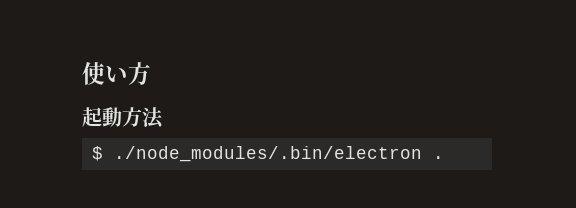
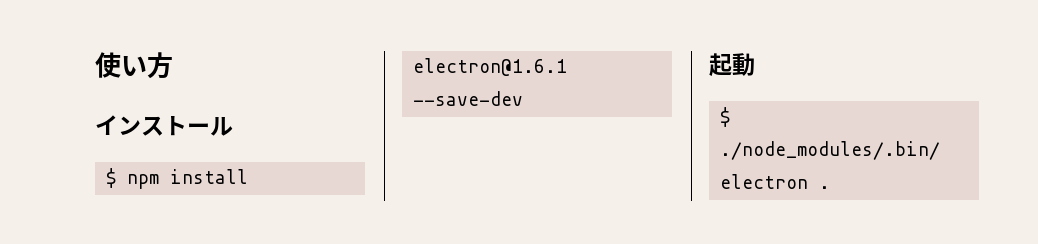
(151, 73) none -> [95,115,233,136] [105,168,248,189] [412,58,567,76] [412,91,523,106] // インストール // $ npm install electron@1.6.1 --save-dev
[122,107,164,129] 方法 -> (755, 64) none

